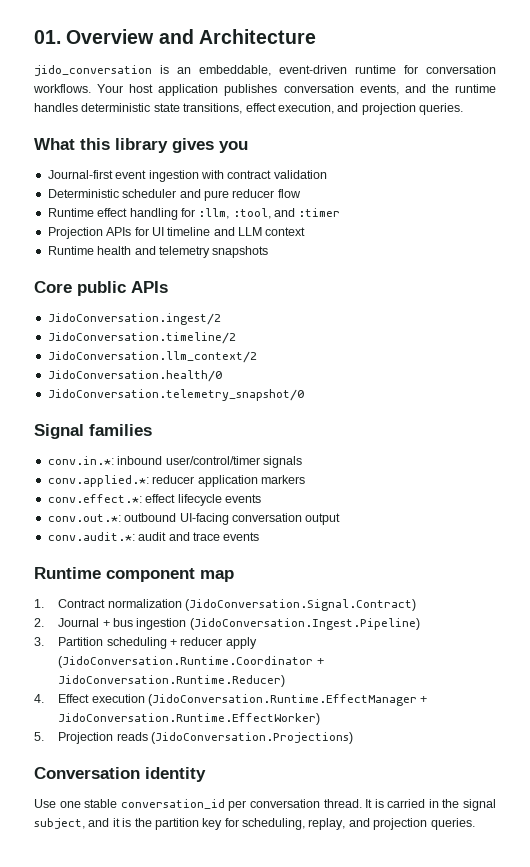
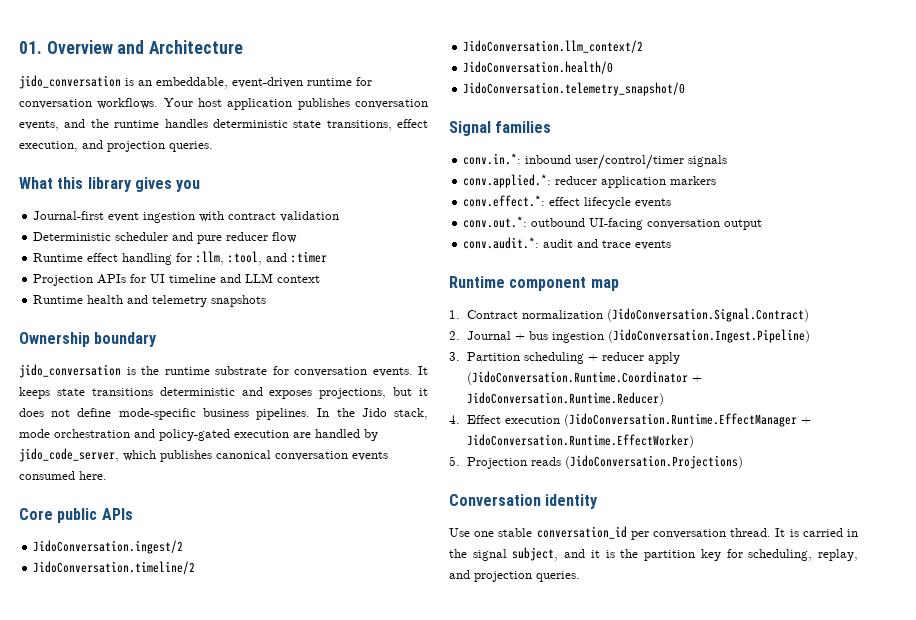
(269, 252) none -> [19,332,158,347] [19,364,428,378] [19,387,428,399] [19,408,429,420] [19,429,378,441] [19,448,388,462] [19,471,107,480] // Ownership boundary // jido_conversation is the runtime substrate for conversation events. It keeps state transitions deterministic and exposes projections, but it does not define mode-specific business pipelines. In the Jido stack, mode orchestration and policy-gated execution are handled by jido_code_server, which publishes canonical conversation events consumed here.

